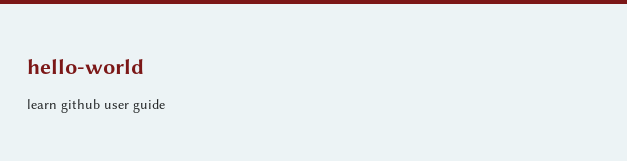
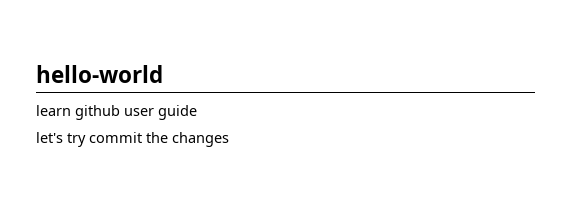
(165, 106) none -> [36,132,229,147] // let's try commit the changes

